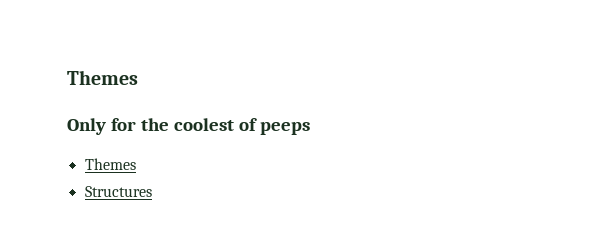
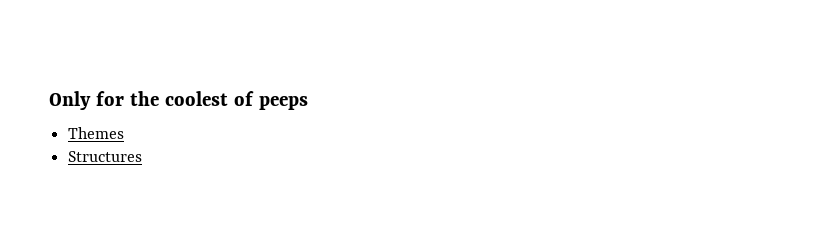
[67,70,138,85] Themes // -> (49, 100) none

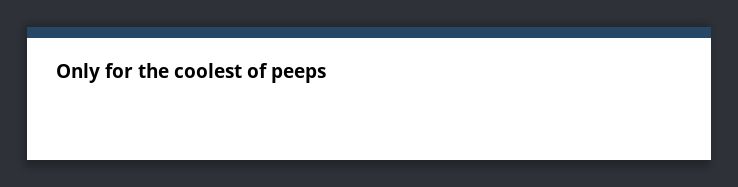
[68,127,125,139] [68,151,143,162] // Themes // Structures -> (326, 75) none

